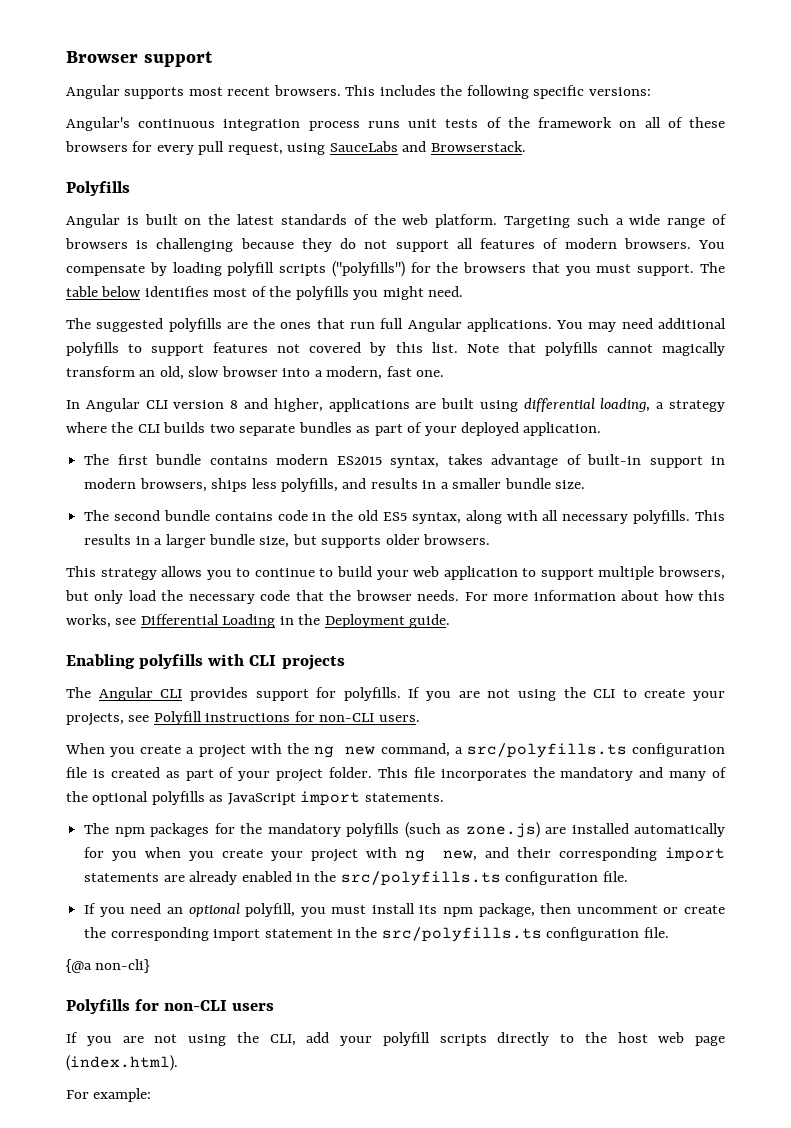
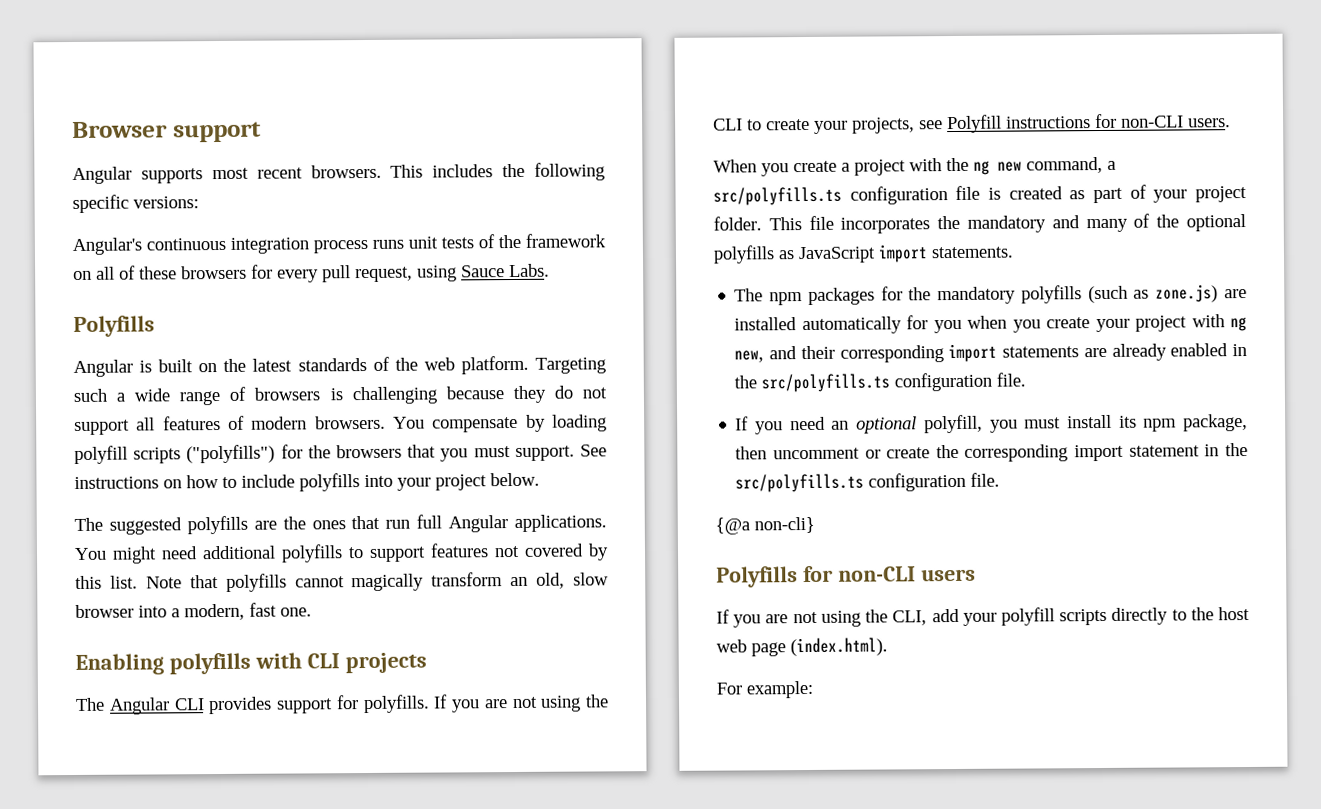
[329,141,526,152] SauceLabs and Browserstack. -> [461,263,550,278] Sauce Labs.
[699,262,725,273] [66,286,464,300] The table below identifies most of the polyfills you might need. -> [580,444,607,457] [74,472,540,492] See instructions on how to include polyfills into your project below.
[588,322,617,332] may -> [112,546,157,564] might
[66,398,726,412] [66,422,602,436] [84,454,725,468] [84,478,586,492] [84,510,726,524] [84,534,491,548] [66,566,725,580] [65,590,726,604] [66,614,451,628] // In Angular CLI version 8 and higher, applications are built using differential loading, a strategy where the CLI builds two separate bundles as part of your deployed application. // The first bundle contains modern ES2015 syntax, takes advantage of built-in support in modern browsers, ships less polyfills, and results in a smaller bundle size. // The second bundle contains code in the old ES5 syntax, along with all necessary polyfills. This results in a larger bundle size, but supports older browsers. // This strategy allows you to continue to build your web application to support multiple browsers, but only load the necessary code that the browser needs. For more information about how this works, see Differential Loading in the Deployment guide. -> (312, 612) none

